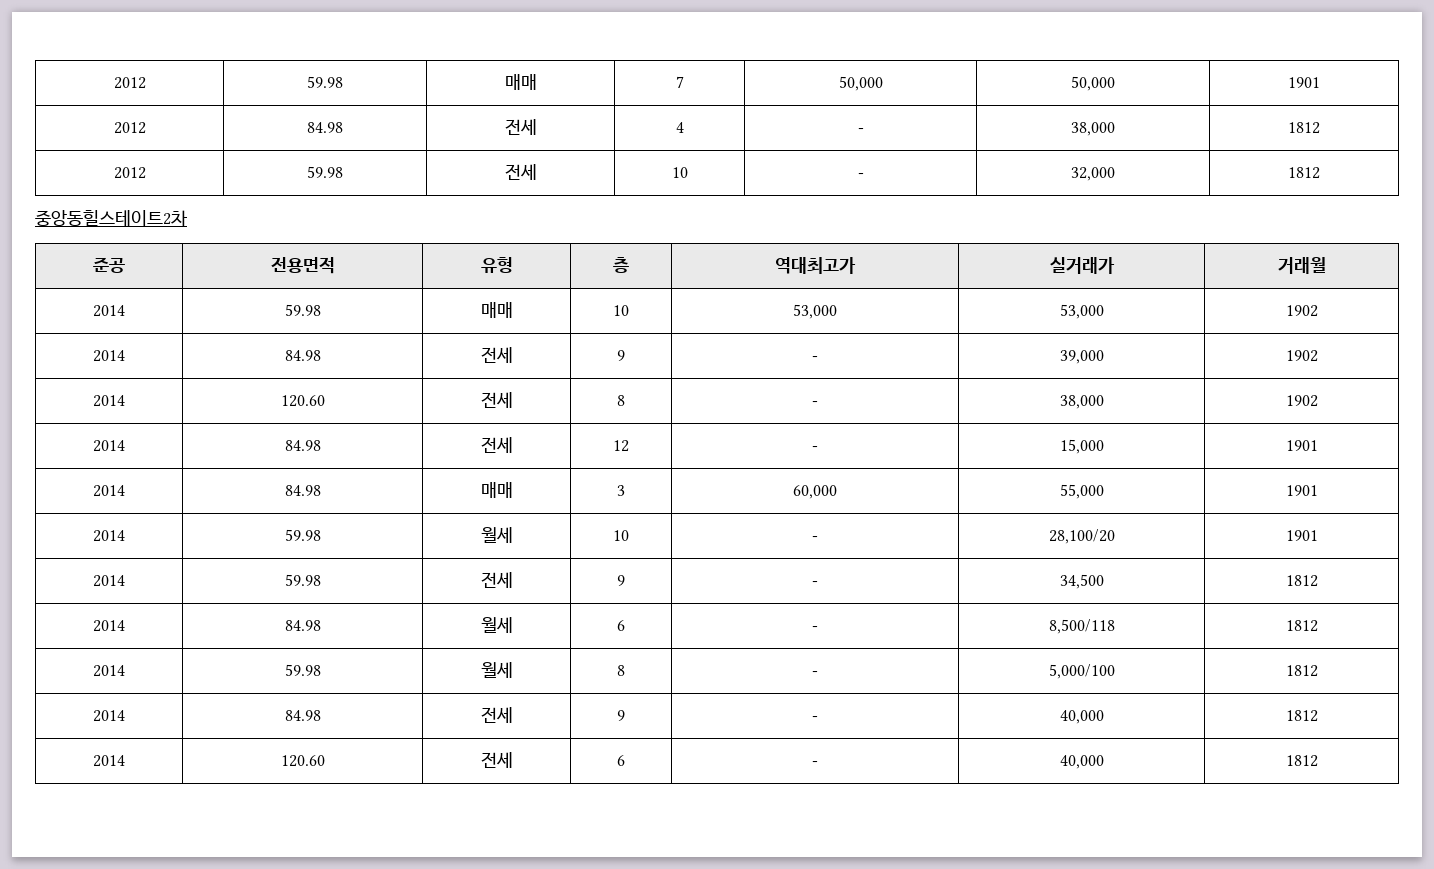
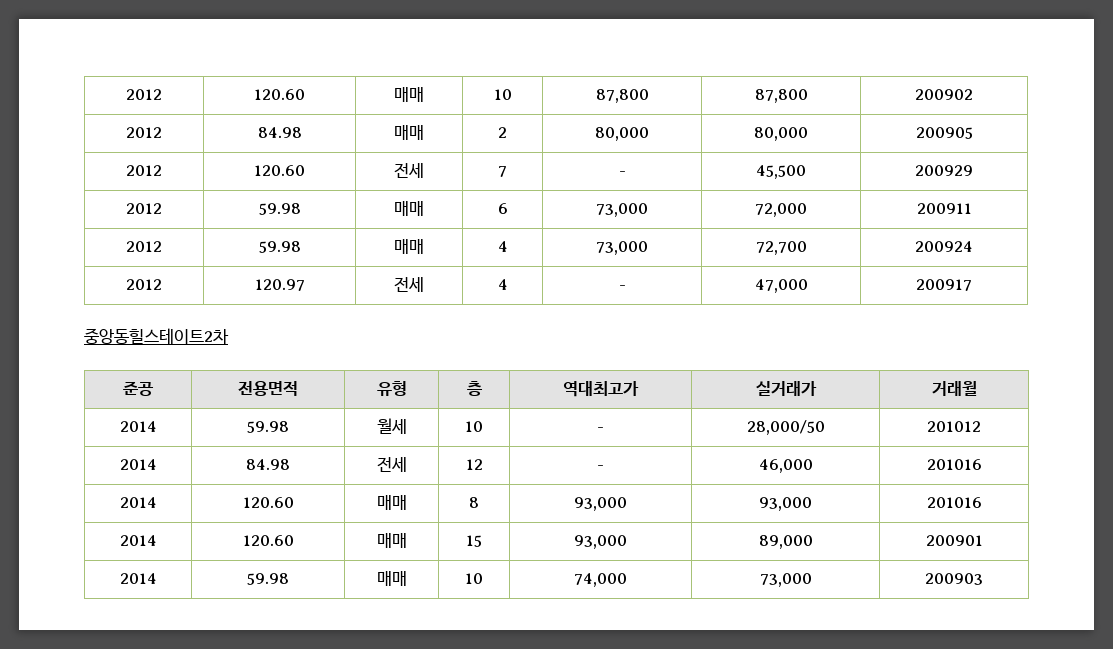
[113,77,146,89] [306,76,343,88] [504,74,537,90] [675,76,684,88] [838,76,883,91] [1071,76,1115,91] [1288,77,1320,88] [113,122,146,134] [306,122,343,133] [504,119,537,135] [675,122,684,133] [857,128,864,133] [1071,122,1115,136] [1288,122,1320,134] [113,167,146,179] [306,166,343,178] [504,164,537,180] [671,167,688,178] [857,173,864,178] [1071,167,1115,181] [1288,167,1320,179] 2012 | 59.98 | 매매 | 7 | 50,000 | 50,000 | 1901 // 2012 | 84.98 | 전세 | 4 | - | 38,000 | 1812 // 2012 | 59.98 | 전세 | 10 | - | 32,000 | 1812 -> [126,89,162,100] [254,89,305,100] [394,87,424,102] [493,89,512,100] [595,89,649,103] [754,89,808,103] [915,89,974,100] [126,127,162,138] [257,127,302,138] [394,125,424,140] [498,127,507,138] [595,127,649,141] [754,127,809,141] [915,127,973,139] [126,165,162,176] [254,165,305,176] [394,163,424,178] [498,166,507,177] [618,171,626,176] [756,165,807,179] [915,165,974,176] [126,203,162,214] [258,203,301,215] [394,201,424,216] [497,203,508,214] [596,203,648,217] [755,203,808,217] [916,203,972,214] [126,241,162,252] [258,241,301,253] [394,239,424,254] [497,241,508,252] [596,241,648,255] [755,241,807,255] [915,241,974,252] [126,279,162,290] [254,279,305,291] [394,277,424,292] [497,279,508,290] [618,285,626,290] [754,279,808,293] [916,279,973,291] 2012 | 120.60 | 매매 | 10 | 87,800 | 87,800 | 200902 // 2012 | 84.98 | 매매 | 2 | 80,000 | 80,000 | 200905 // 2012 | 120.60 | 전세 | 7 | - | 45,500 | 200929 // 2012 | 59.98 | 매매 | 6 | 73,000 | 72,000 | 200911 // 2012 | 59.98 | 매매 | 4 | 73,000 | 72,700 | 200924 // 2012 | 120.97 | 전세 | 4 | - | 47,000 | 200917
[480,302,513,318] [613,305,629,316] [793,304,837,319] [1059,304,1104,319] [1285,305,1318,317] [93,350,125,362] [284,350,321,361] [480,347,513,363] [617,350,625,361] [812,356,818,361] [1059,350,1104,364] [1285,350,1318,362] [93,395,125,407] [280,395,325,407] [480,392,513,408] [617,395,625,406] [812,401,818,406] [1059,395,1104,409] [1285,395,1318,407] 매매 | 10 | 53,000 | 53,000 | 1902 // 2014 | 84.98 | 전세 | 9 | - | 39,000 | 1902 // 2014 | 120.60 | 전세 | 8 | - | 38,000 | 1902 -> [376,418,407,434] [465,421,483,432] [597,427,604,432] [746,420,825,435] [927,421,982,432] 월세 | 10 | - | 28,000/50 | 201012
[1059,439,1104,454] [1285,440,1318,451] [93,485,125,497] [284,485,321,496] [480,482,513,498] [617,485,625,496] [793,485,837,499] [1059,484,1104,499] [1285,485,1318,496] [93,530,125,542] [284,529,321,541] [480,527,513,543] [613,530,629,541] [812,536,818,541] [1048,529,1115,544] [1285,530,1318,541] [93,575,125,587] [284,574,321,586] [480,572,513,588] [617,575,625,586] [812,581,818,586] [1059,574,1104,589] [1285,575,1318,587] [93,620,125,632] [284,620,321,631] [480,617,513,633] [617,620,625,631] [812,626,818,631] [1048,619,1115,634] [1285,620,1318,632] [93,665,125,677] [284,664,321,676] [480,662,513,678] [617,665,625,676] [812,671,818,676] [1048,664,1115,679] [1285,665,1318,677] [93,710,125,722] [284,710,321,721] [480,707,513,723] [617,710,625,721] [812,716,818,721] [1059,710,1104,724] [1285,710,1318,722] [93,755,125,767] [280,755,325,767] [480,752,513,768] [617,755,625,766] [812,761,818,766] [1059,755,1104,769] [1285,755,1318,767] 15,000 | 1901 // 2014 | 84.98 | 매매 | 3 | 60,000 | 55,000 | 1901 // 2014 | 59.98 | 월세 | 10 | - | 28,100/20 | 1901 // 2014 | 59.98 | 전세 | 9 | - | 34,500 | 1812 // 2014 | 84.98 | 월세 | 6 | - | 8,500/118 | 1812 // 2014 | 59.98 | 월세 | 8 | - | 5,000/100 | 1812 // 2014 | 84.98 | 전세 | 9 | - | 40,000 | 1812 // 2014 | 120.60 | 전세 | 6 | - | 40,000 | 1812 -> [758,459,813,473] [926,459,982,470] [119,497,157,508] [242,497,294,508] [376,495,407,510] [469,497,479,508] [574,497,627,511] [759,497,813,511] [926,497,982,508] [119,535,157,546] [242,535,294,546] [376,533,407,548] [466,535,482,547] [574,535,627,549] [758,535,813,549] [925,535,983,546] [119,573,157,584] [247,573,289,585] [376,571,407,586] [465,573,483,584] [574,573,627,587] [759,573,812,587] [925,573,984,585] 46,000 | 201016 // 2014 | 120.60 | 매매 | 8 | 93,000 | 93,000 | 201016 // 2014 | 120.60 | 매매 | 15 | 93,000 | 89,000 | 200901 // 2014 | 59.98 | 매매 | 10 | 74,000 | 73,000 | 200903

